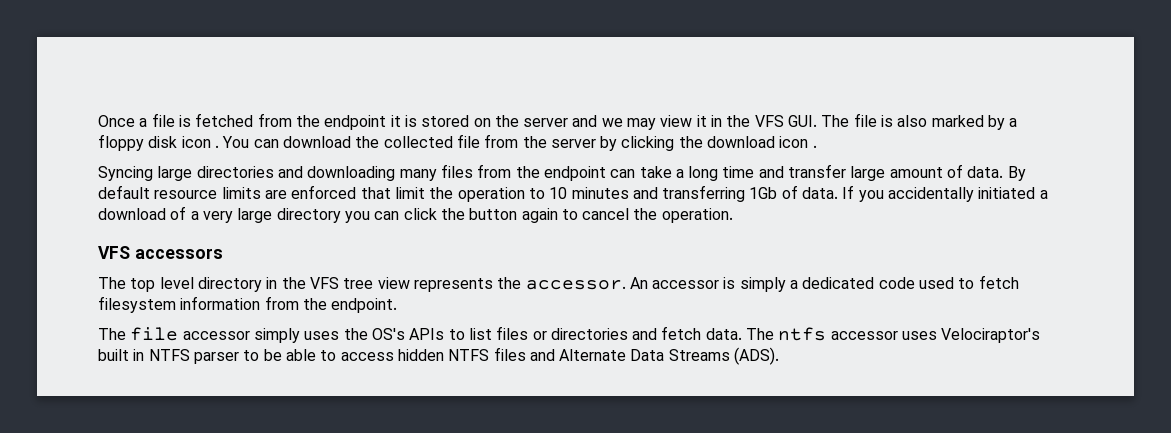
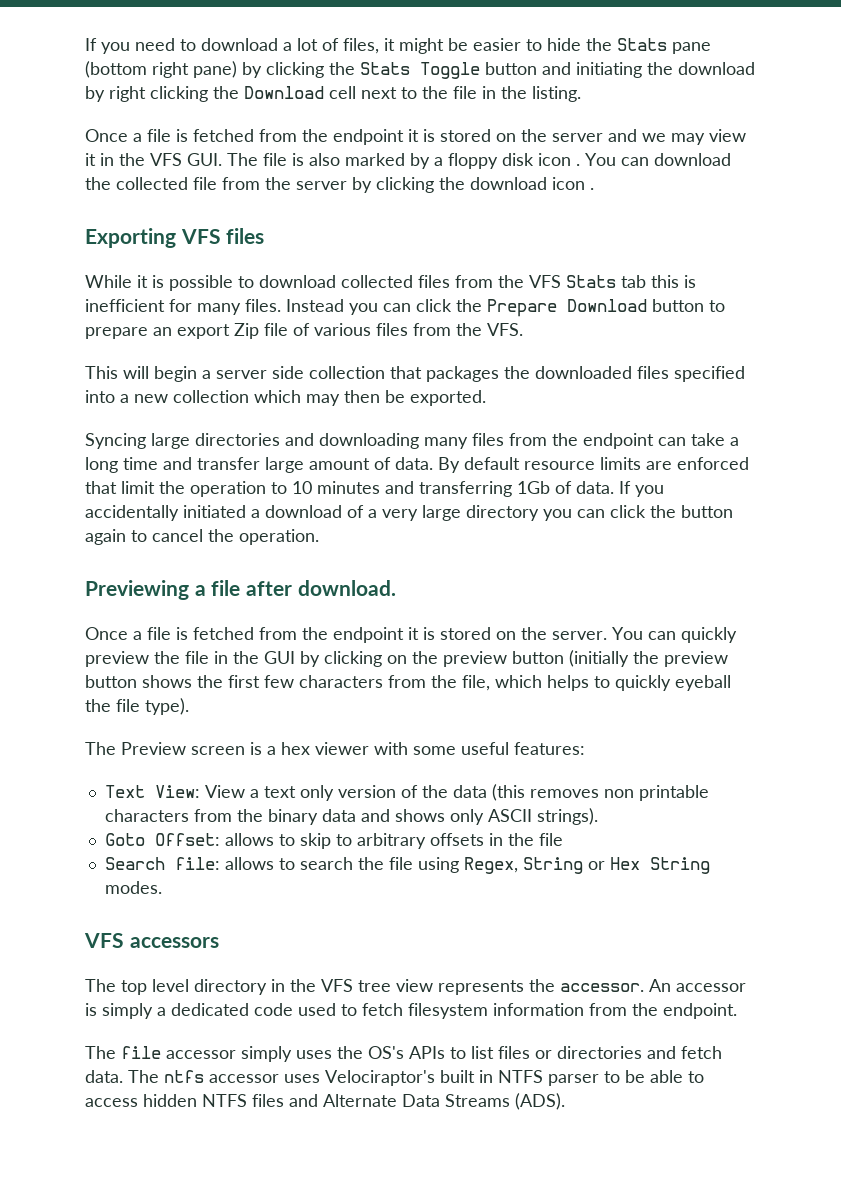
(98, 121) none -> [85,38,711,54] [85,61,755,79] [85,86,581,102] If you need to download a lot of files, it might be easier to hide the Stats pane (bottom right pane) by clicking the Stats Toggle button and initiating the download by right clicking the Download cell next to the file in the listing. //
(817, 146) none -> [85,228,265,248] [85,275,696,291] [85,299,725,317] [85,323,523,339] [85,366,745,382] [85,390,486,406] // Exporting VFS files // While it is possible to download collected files from the VFS Stats tab this is inefficient for many files. Instead you can click the Prepare Download button to prepare an export Zip file of various files from the VFS. // This will begin a server side collection that packages the downloaded files specified into a new collection which may then be exported.
(733, 215) none -> [85,580,396,600] [85,627,737,643] [85,650,728,667] [85,675,731,691] [85,698,189,715] [85,742,585,755] [104,784,709,801] [104,808,598,825] [104,833,563,849] [104,857,710,874] [104,881,162,894] // Previewing a file after download. // Once a file is fetched from the endpoint it is stored on the server. You can quickly preview the file in the GUI by clicking on the preview button (initially the preview button shows the first few characters from the file, which helps to quickly eyeball the file type). // The Preview screen is a hex viewer with some useful features: // Text View: View a text only version of the data (this removes non printable characters from the binary data and shows only ASCII strings). // Goto Offset: allows to skip to arbitrary offsets in the file // Search file: allows to search the file using Regex, String or Hex String modes.

